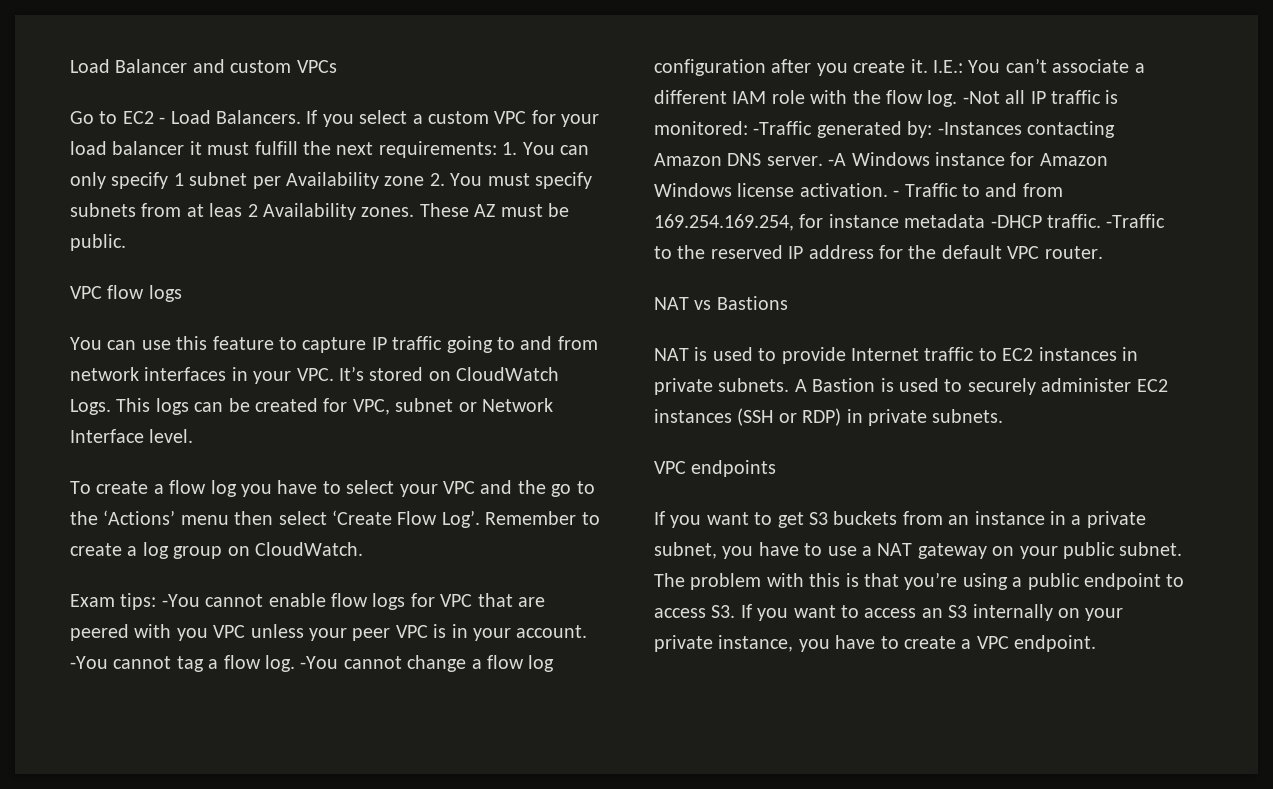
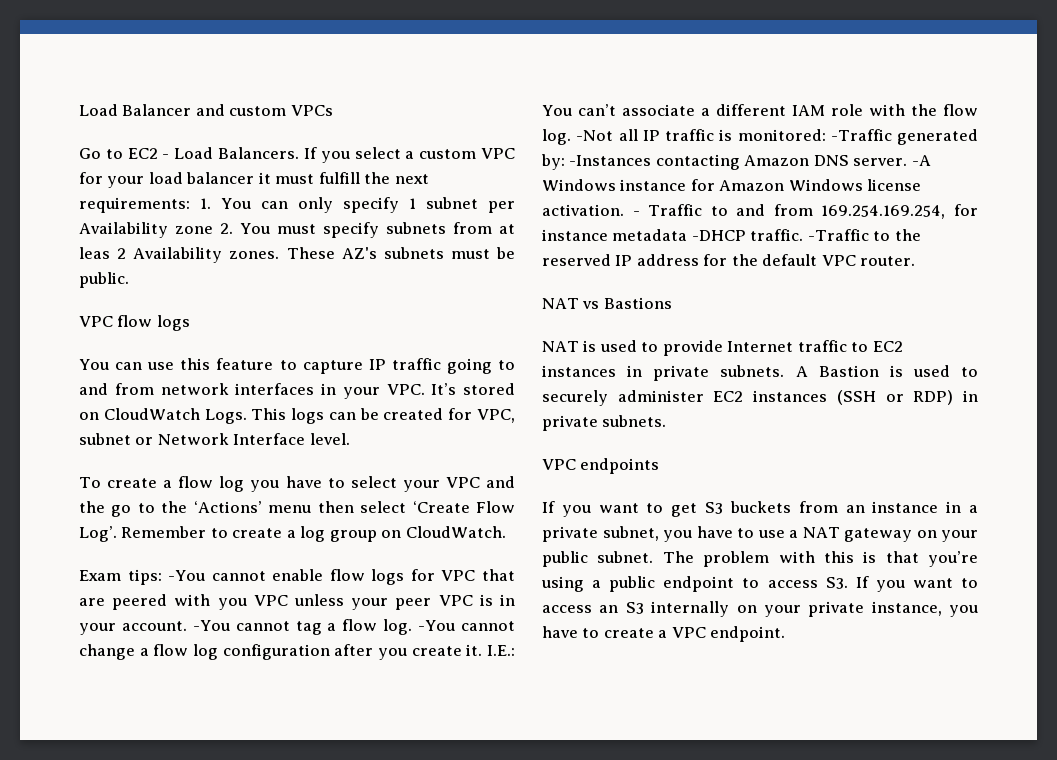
[474,204,496,217] AZ -> [341,247,444,259] AZ's subnets

